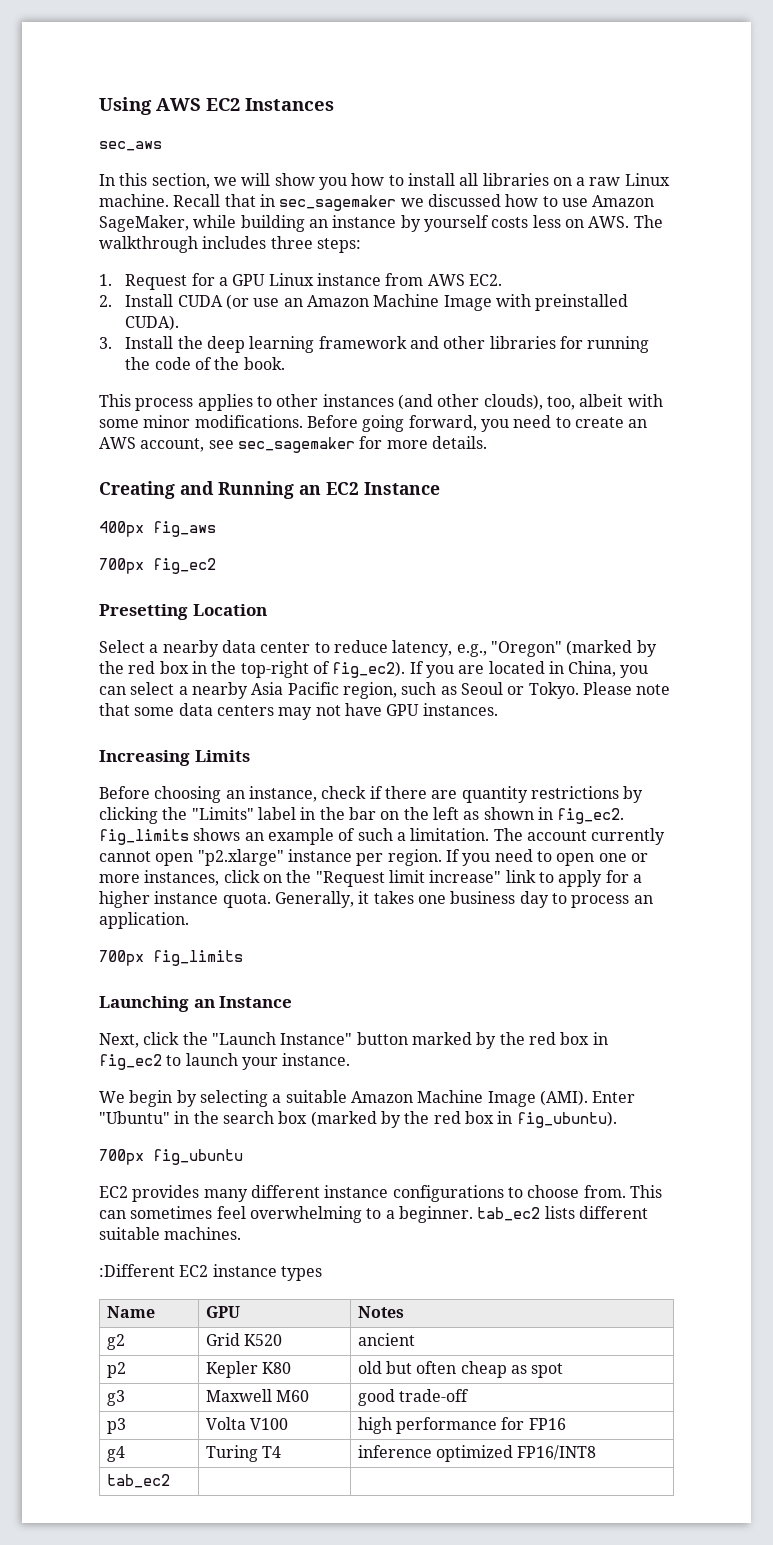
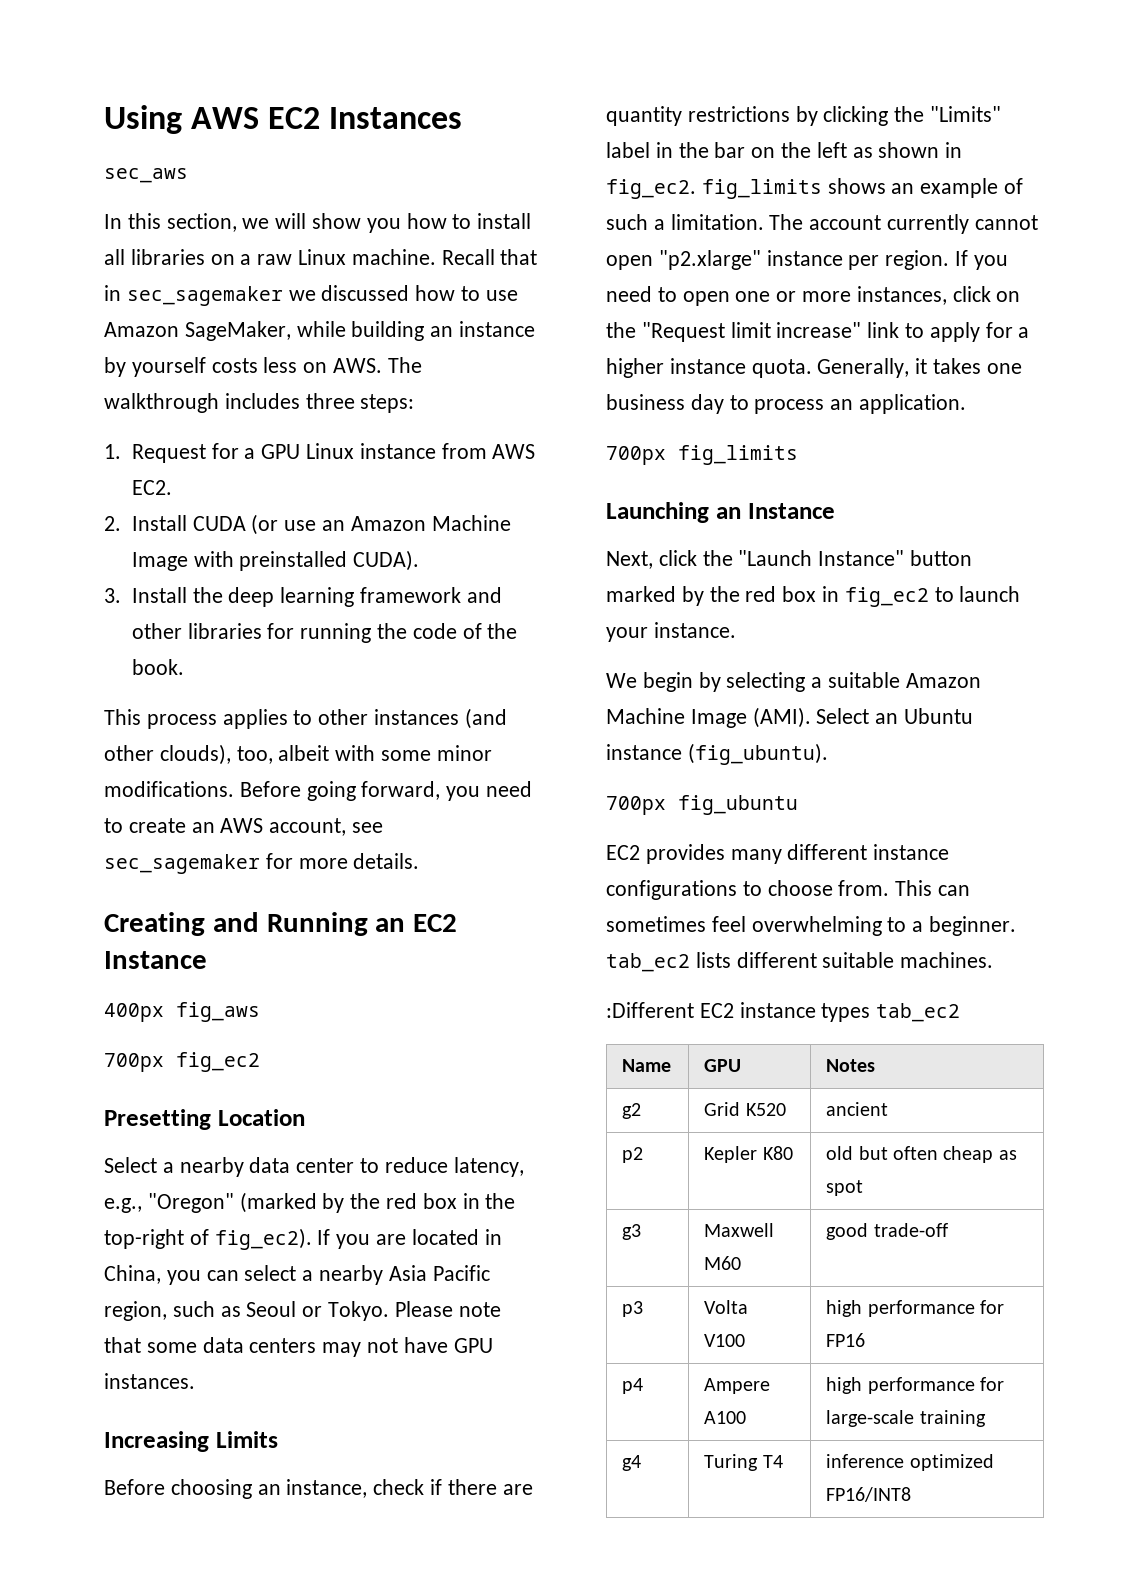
[592,1091,636,1103] [99,1111,617,1128] Enter "Ubuntu" in the search box (marked by the red box in fig_ubuntu). -> [816,708,974,724] [606,743,828,765] Select an Ubuntu instance (fig_ubuntu).
(322, 1273) none -> [876,1003,961,1022] tab_ec2
(566, 1424) none -> [622,1378,644,1394] [704,1378,771,1394] [704,1411,747,1424] [826,1377,1004,1394] [826,1410,986,1427] // p4 | Ampere A100 | high performance for large-scale training
[106,1474,170,1488] // tab_ec2 | | -> (912, 1494) none

